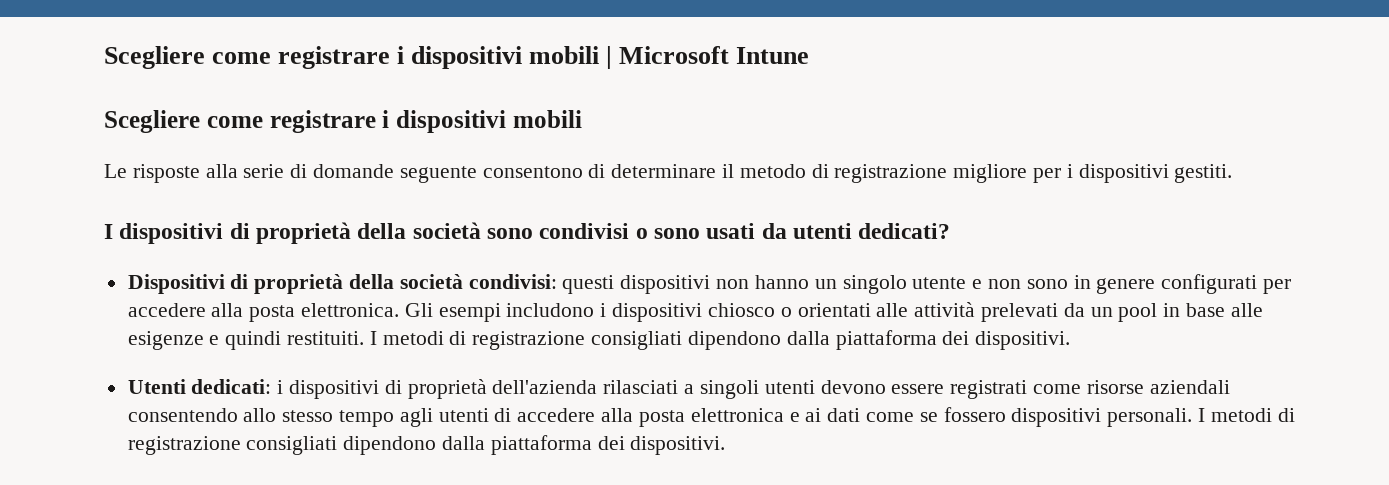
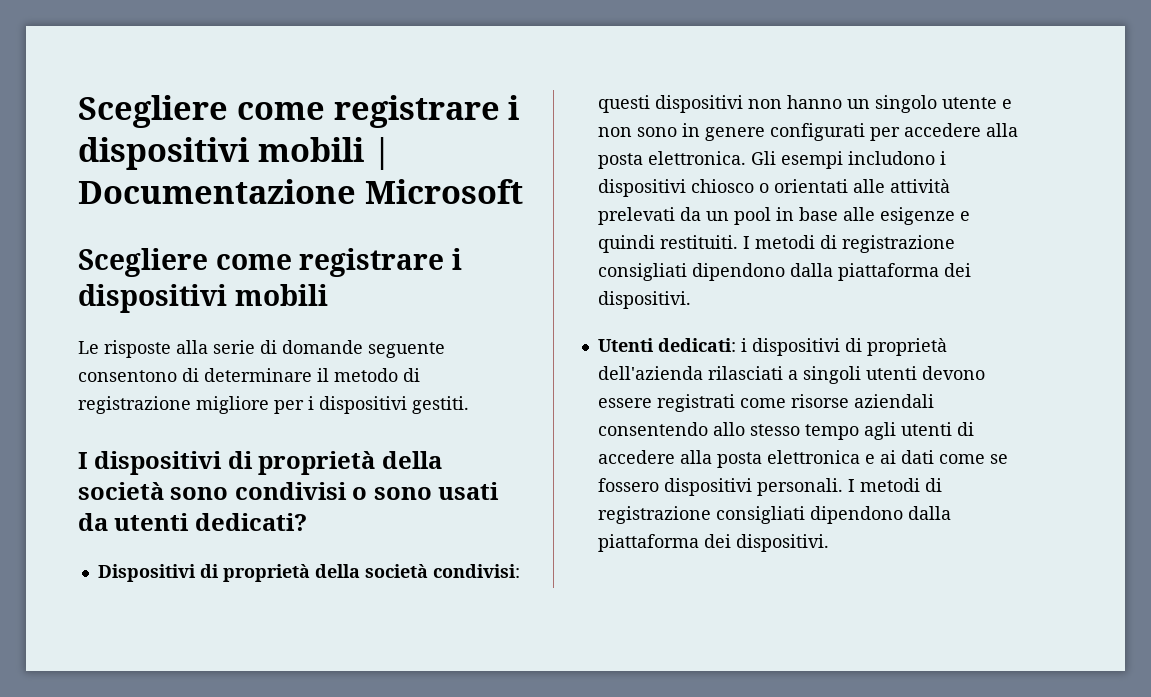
(613, 57) none -> [78,179,356,204] Documentazione
[736,47,810,64] Intune -> (523, 191) none

